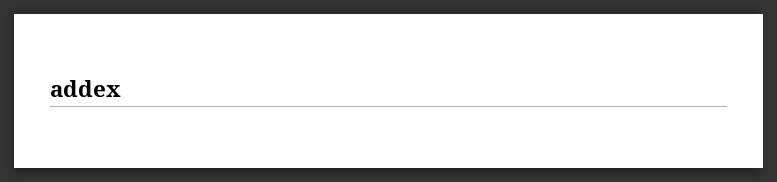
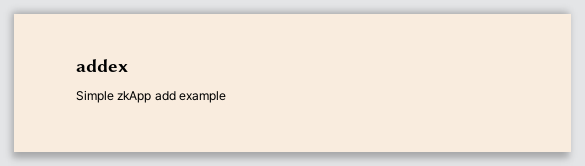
(121, 88) none -> [76,90,227,103] // Simple zkApp add example

